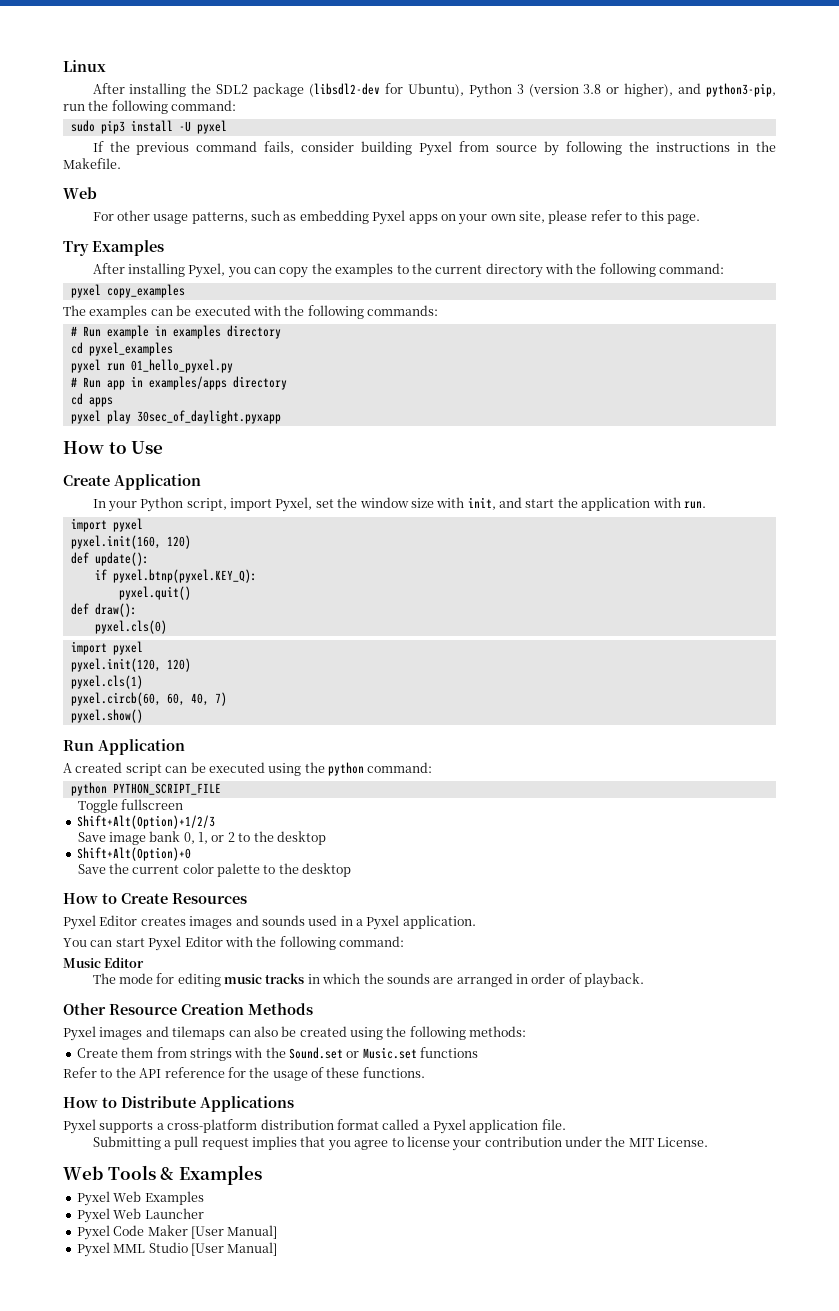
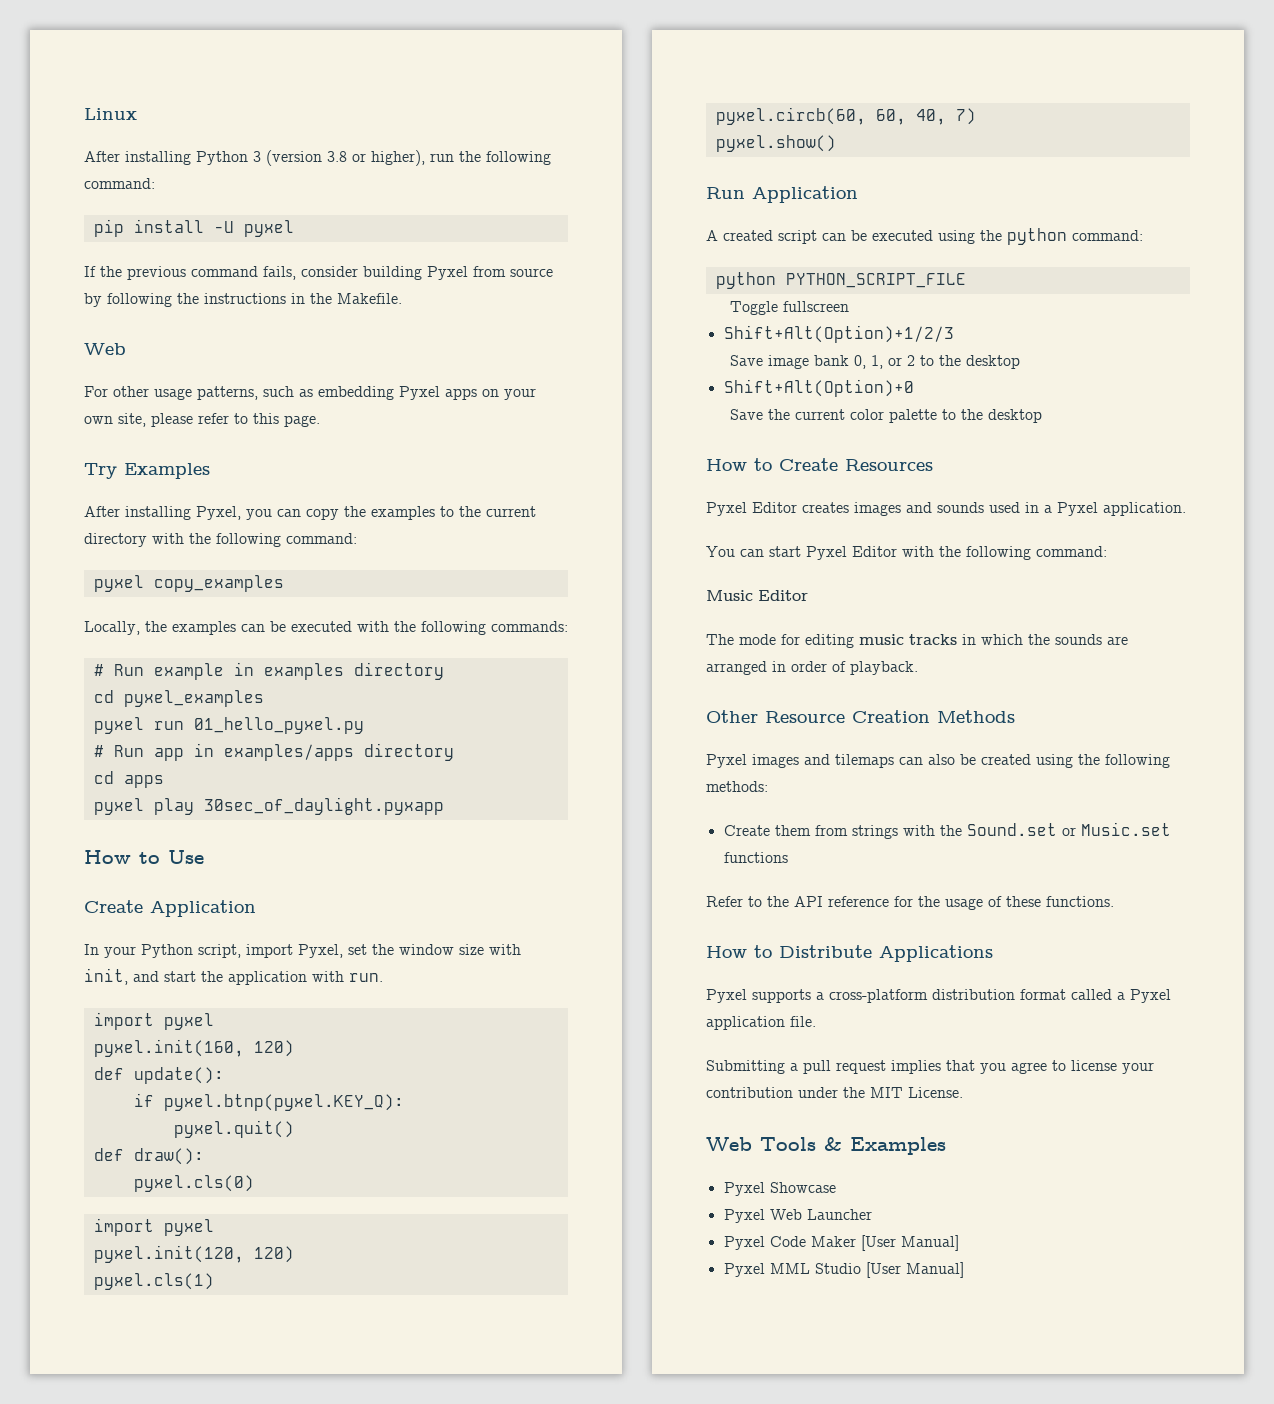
[191,83,464,97] the SDL2 package (libsdl2-dev for Ubuntu), -> (191, 158) none
[678,83,776,97] and python3-pip, -> (425, 158) none
[70,120,125,134] sudo pip3 -> [93,219,124,237] pip
[63,305,86,316] The -> [84,621,167,635] Locally, the
[113,1191,204,1205] Web Examples -> [769,1182,836,1193] Showcase

